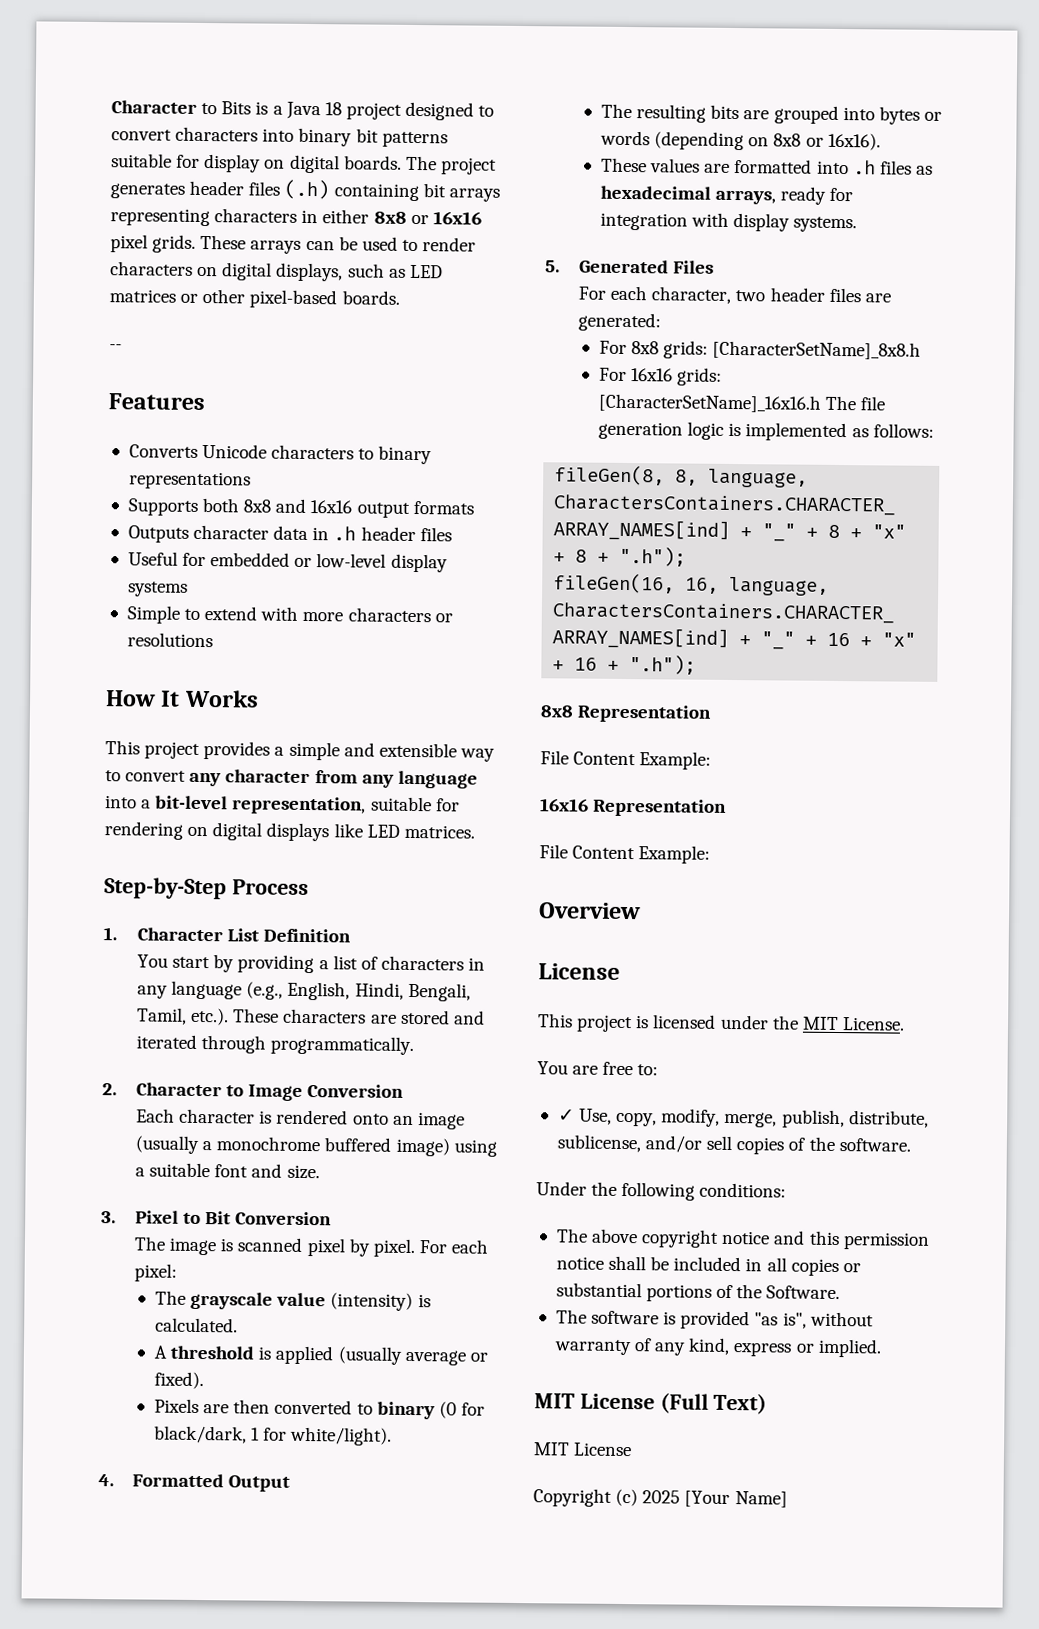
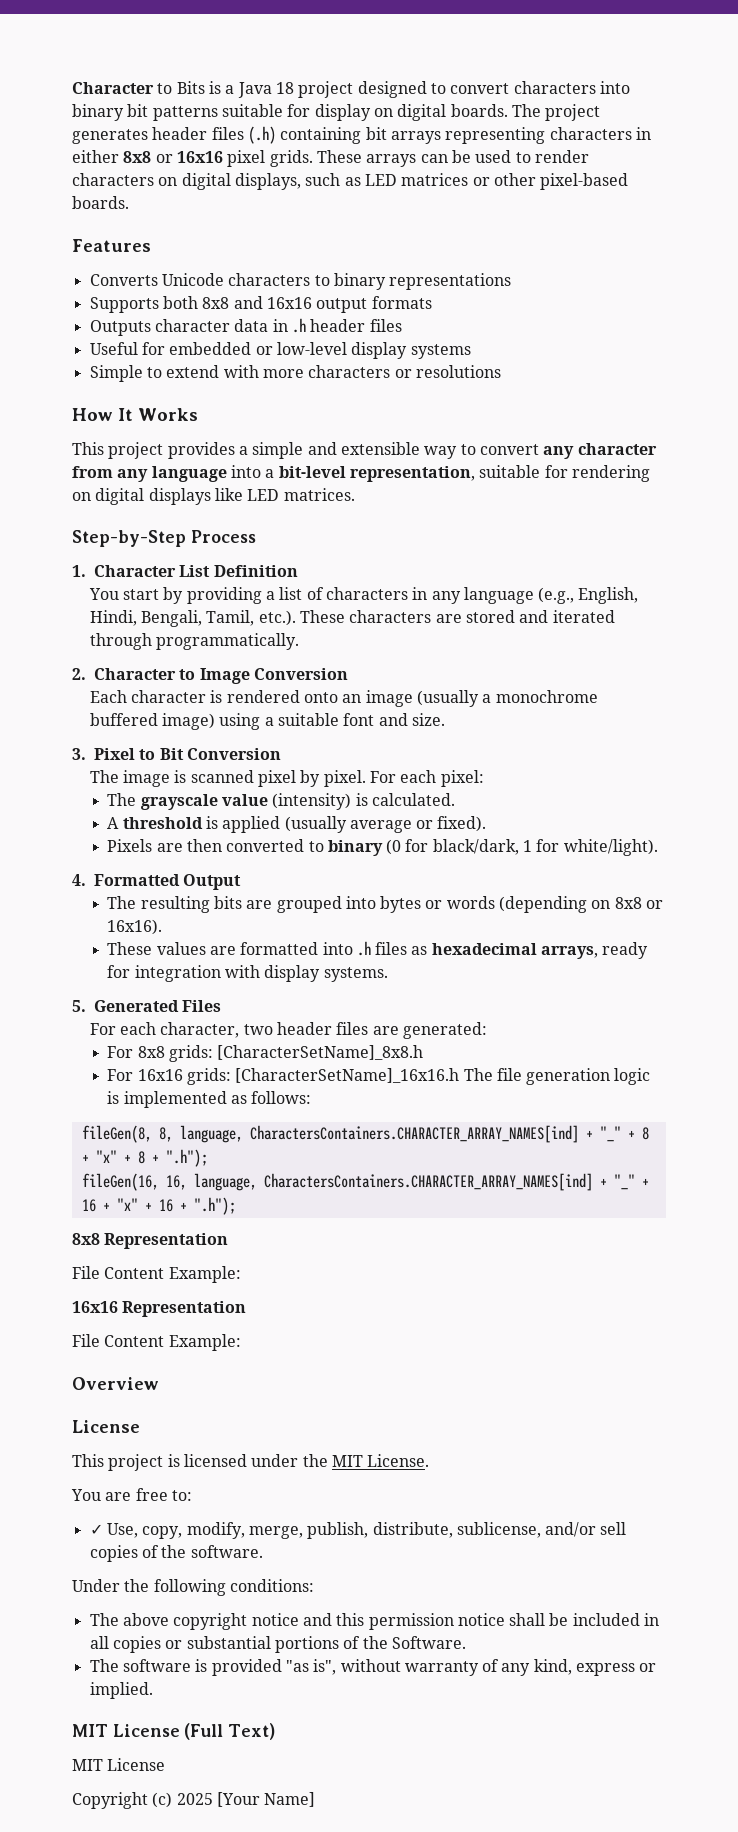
[109,344,122,350] // -- -> (129, 202) none

